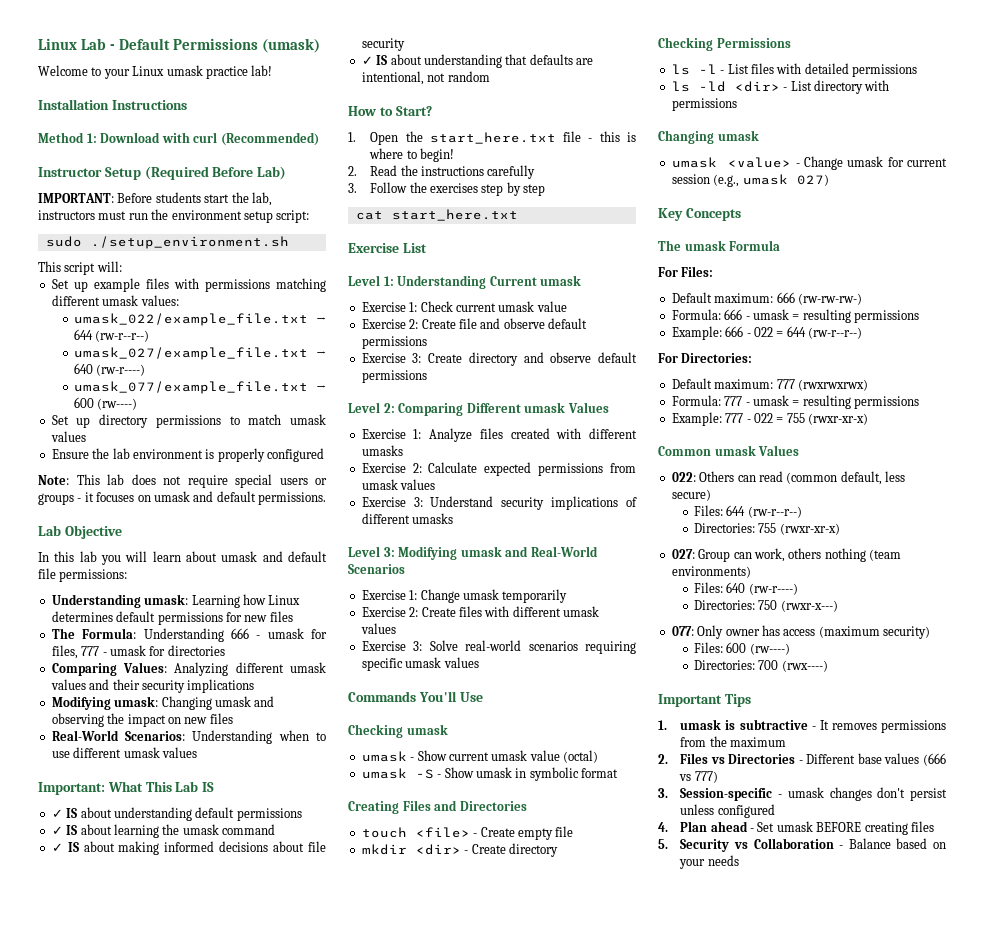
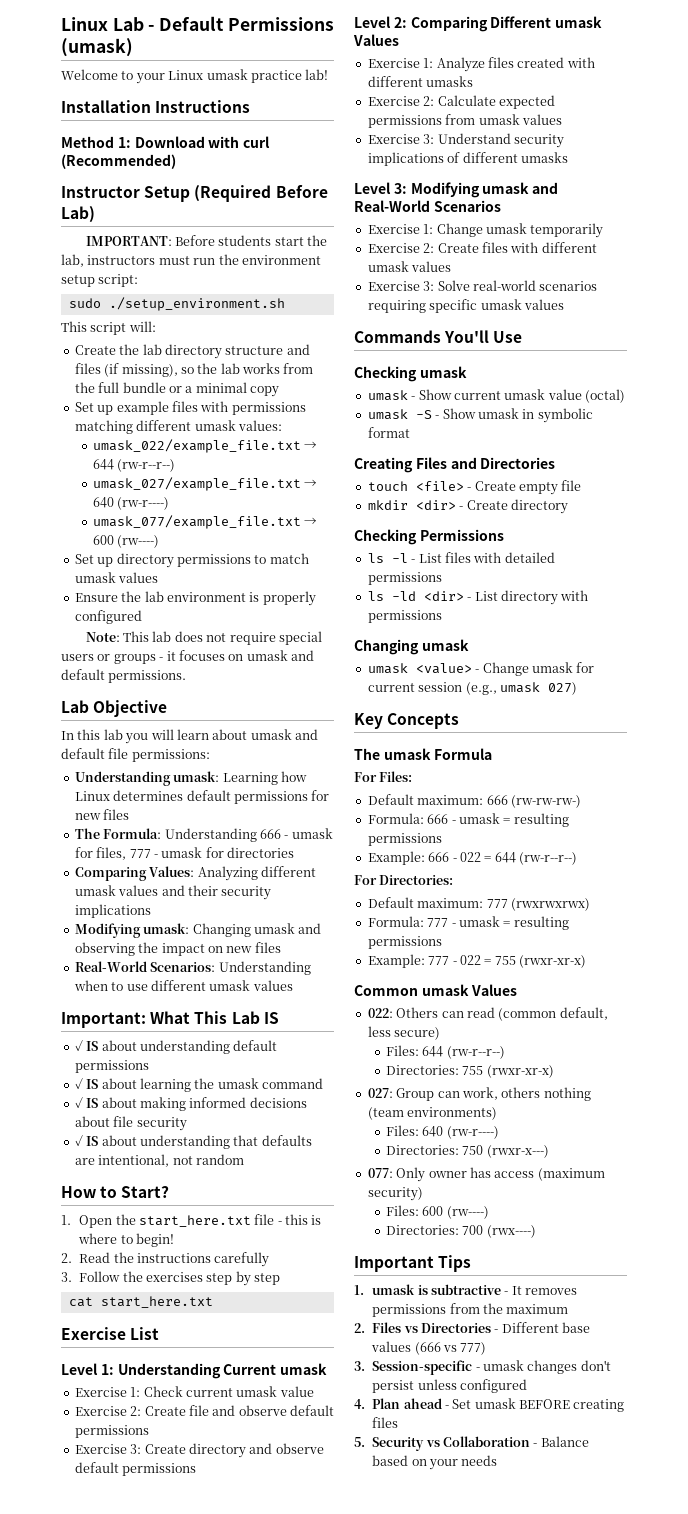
(122, 266) none -> [74,344,310,359] [74,363,314,377] [74,382,279,397] // Create the lab directory structure and files (if missing), so the lab works from the full bundle or a minimal copy

